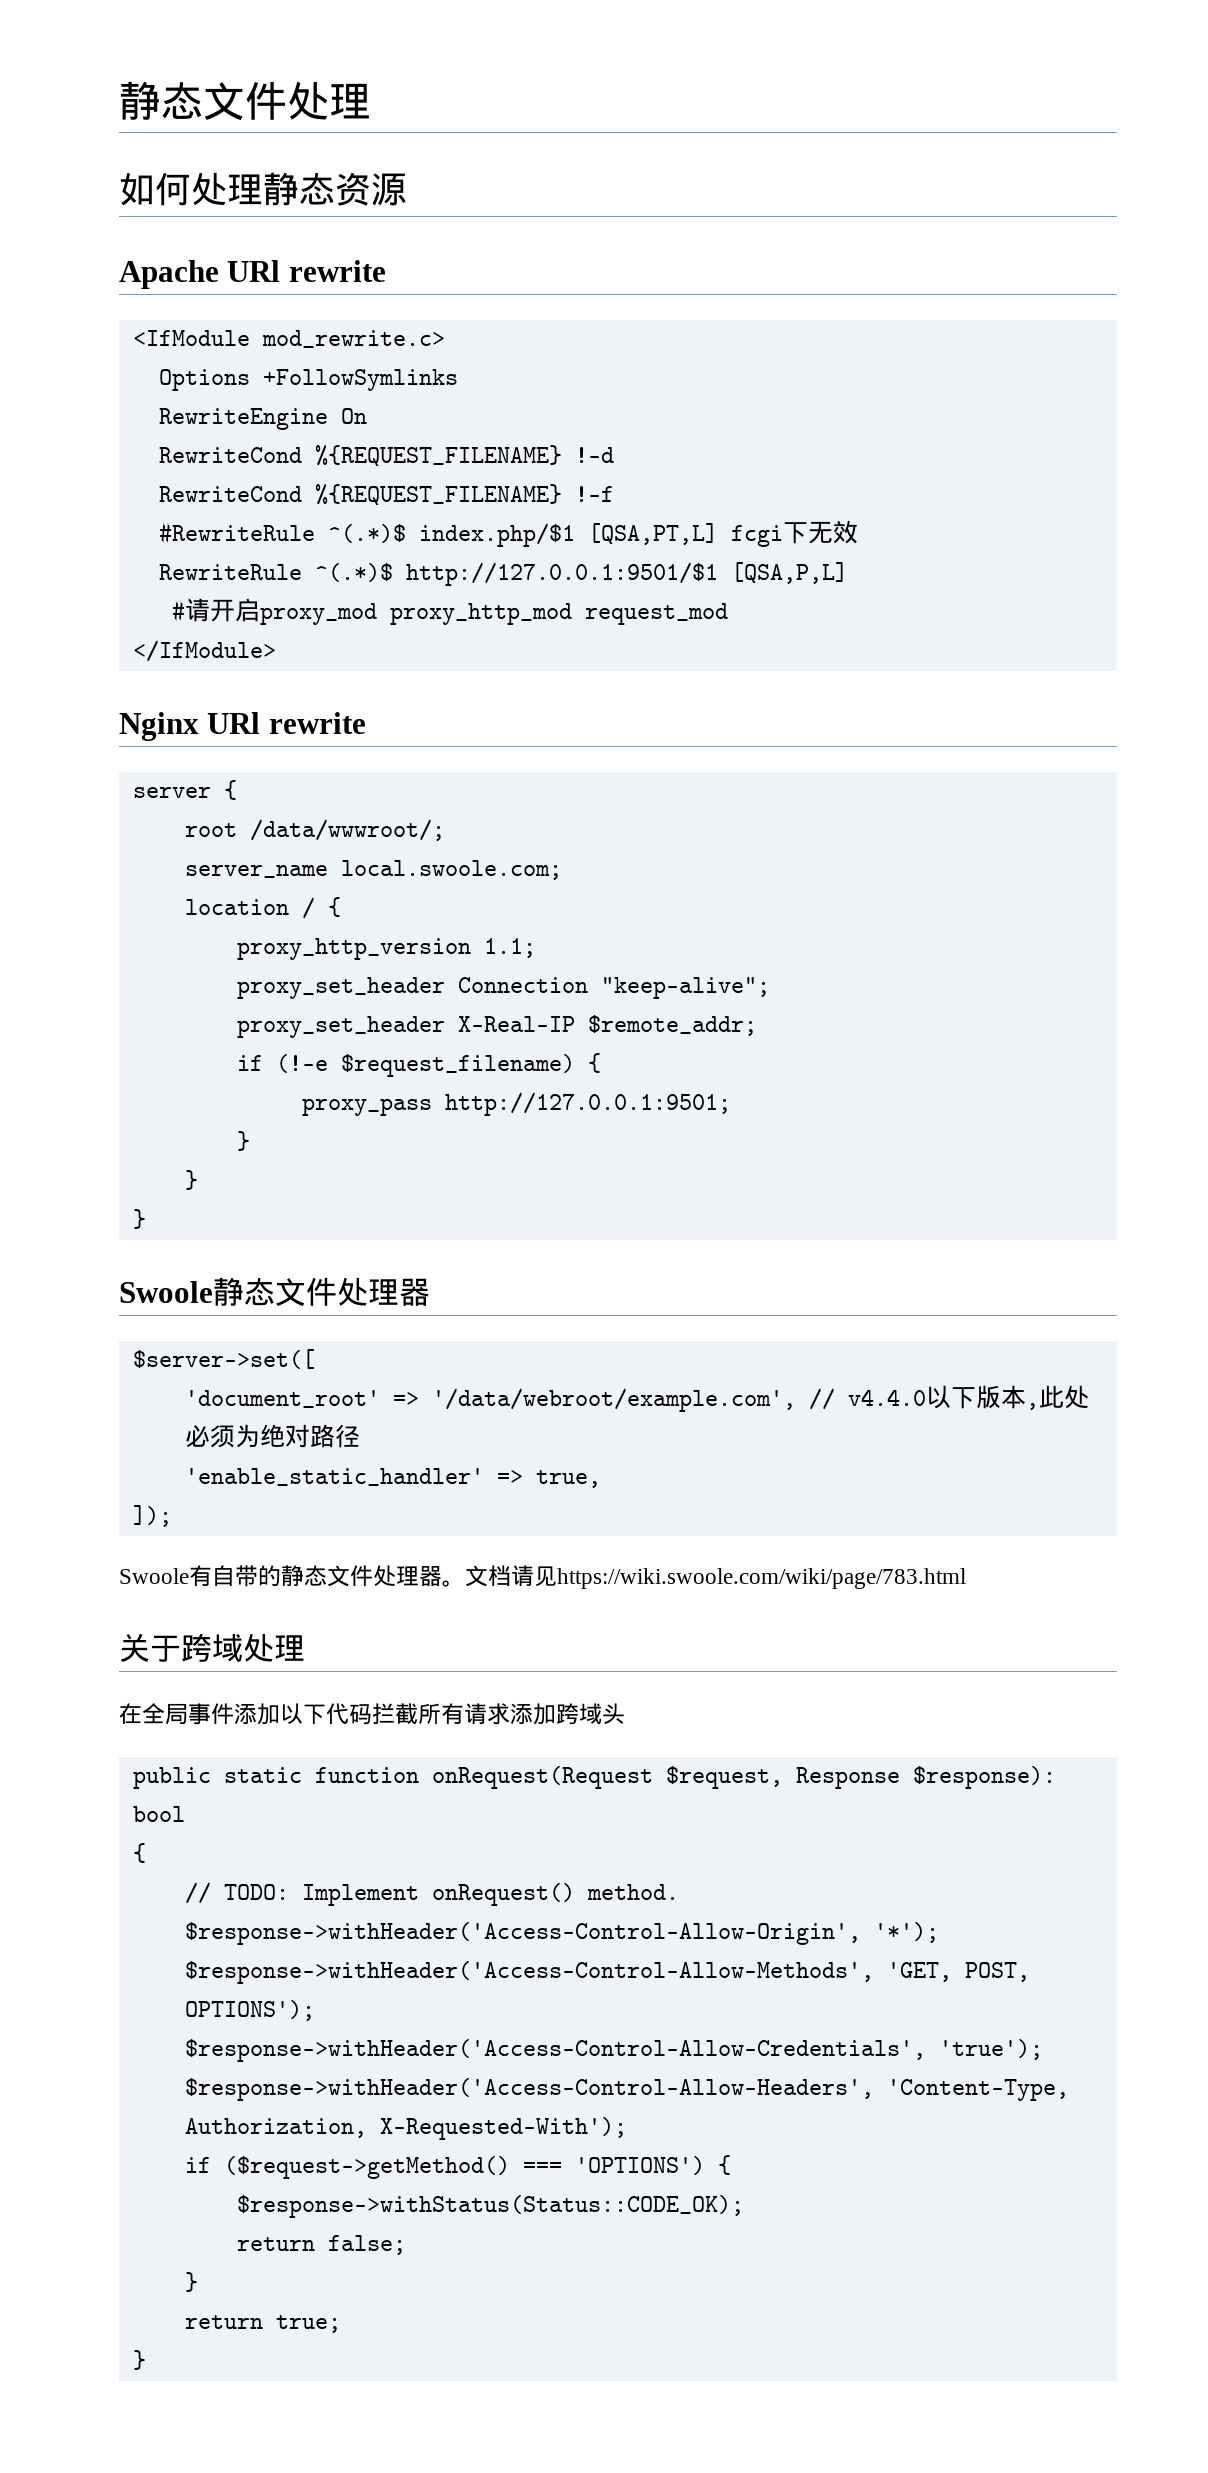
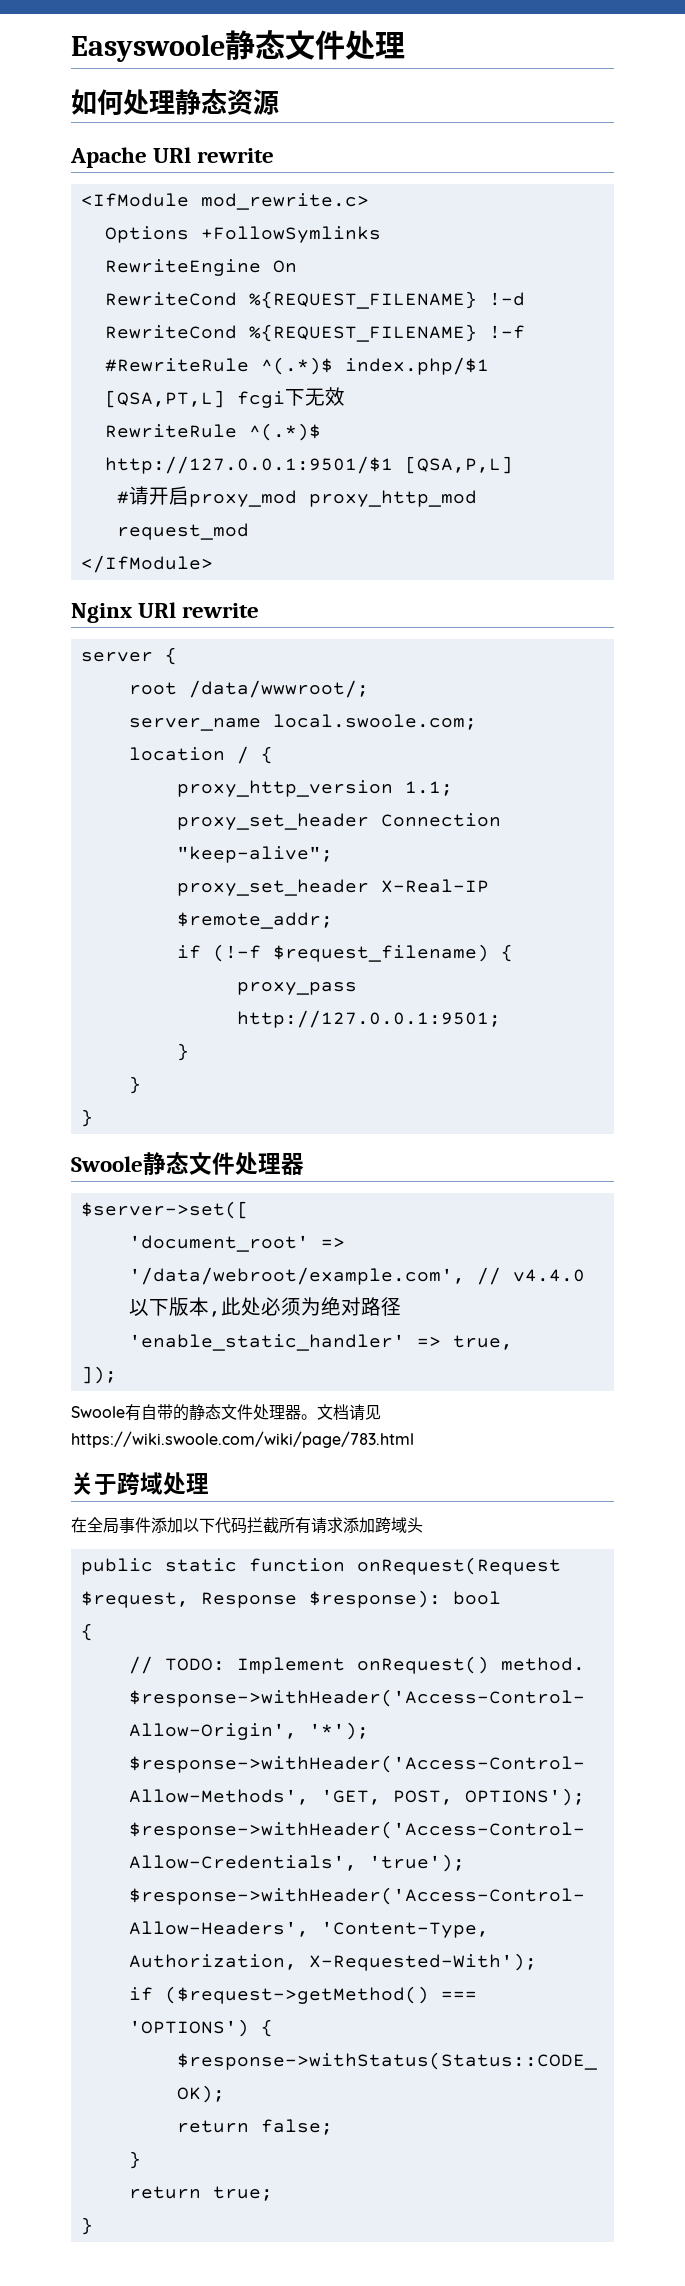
(119, 100) none -> [71,34,225,62] Easyswoole
[275,1054,328,1073] (!-e -> [212,944,261,962] (!-f

